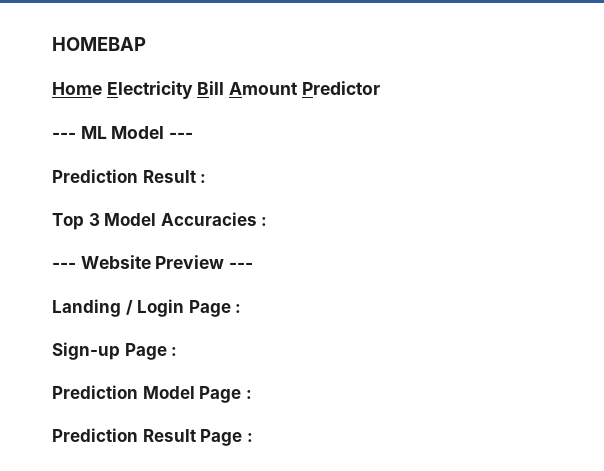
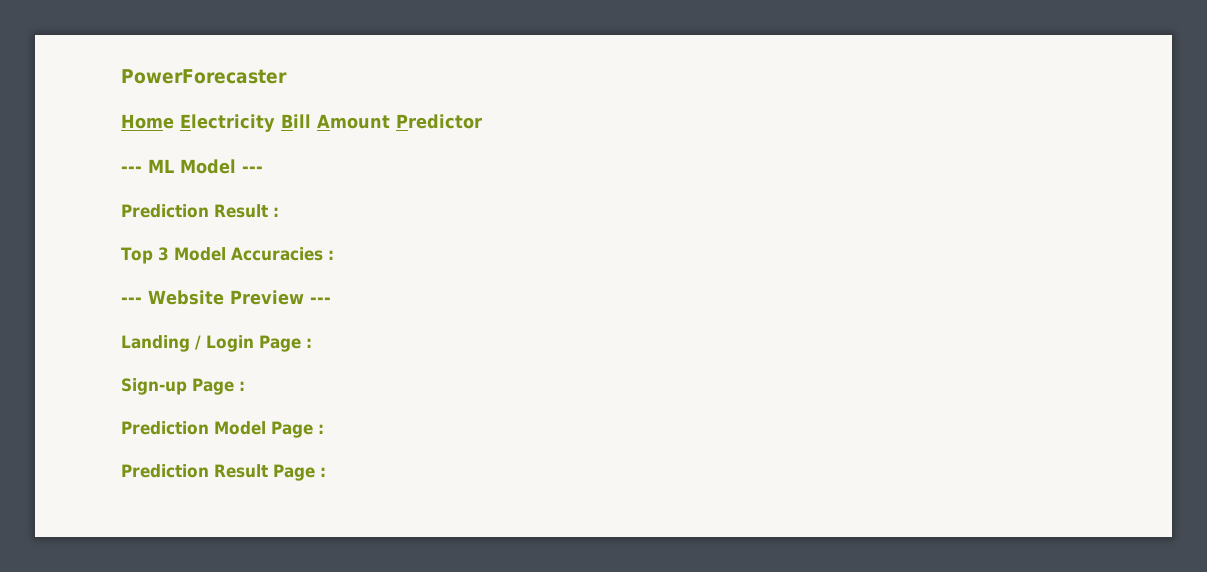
[52,37,146,51] HOMEBAP -> [121,69,287,84] PowerForecaster

